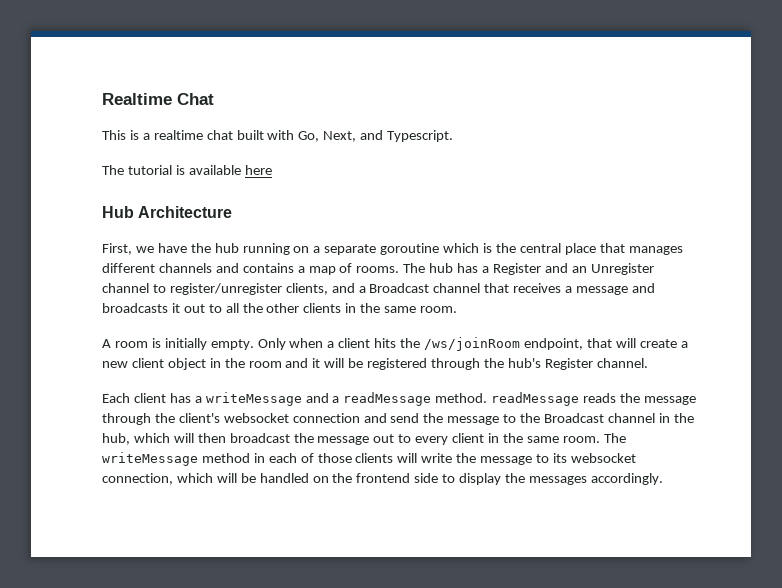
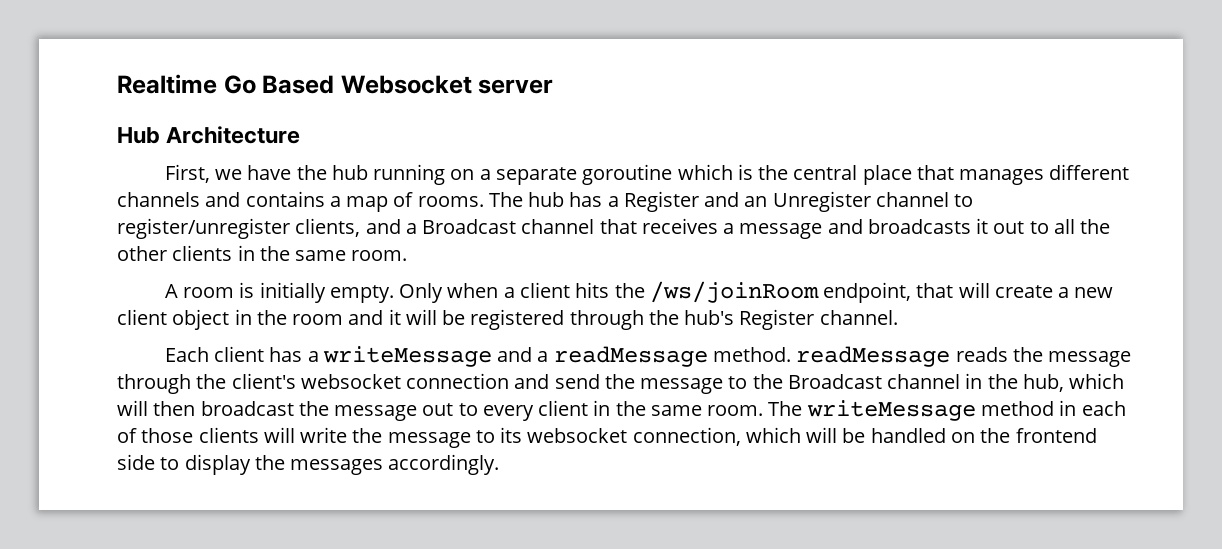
[177,93,214,105] [102,130,454,142] [102,165,272,175] Chat // This is a realtime chat built with Go, Next, and Typescript. // The tutorial is available here -> [223,75,554,94] Go Based Websocket server

